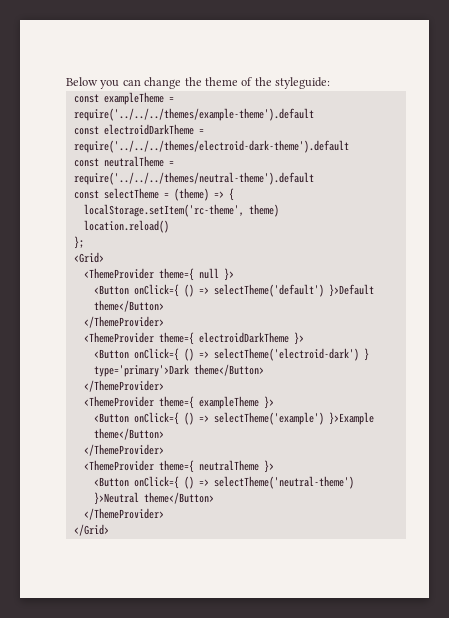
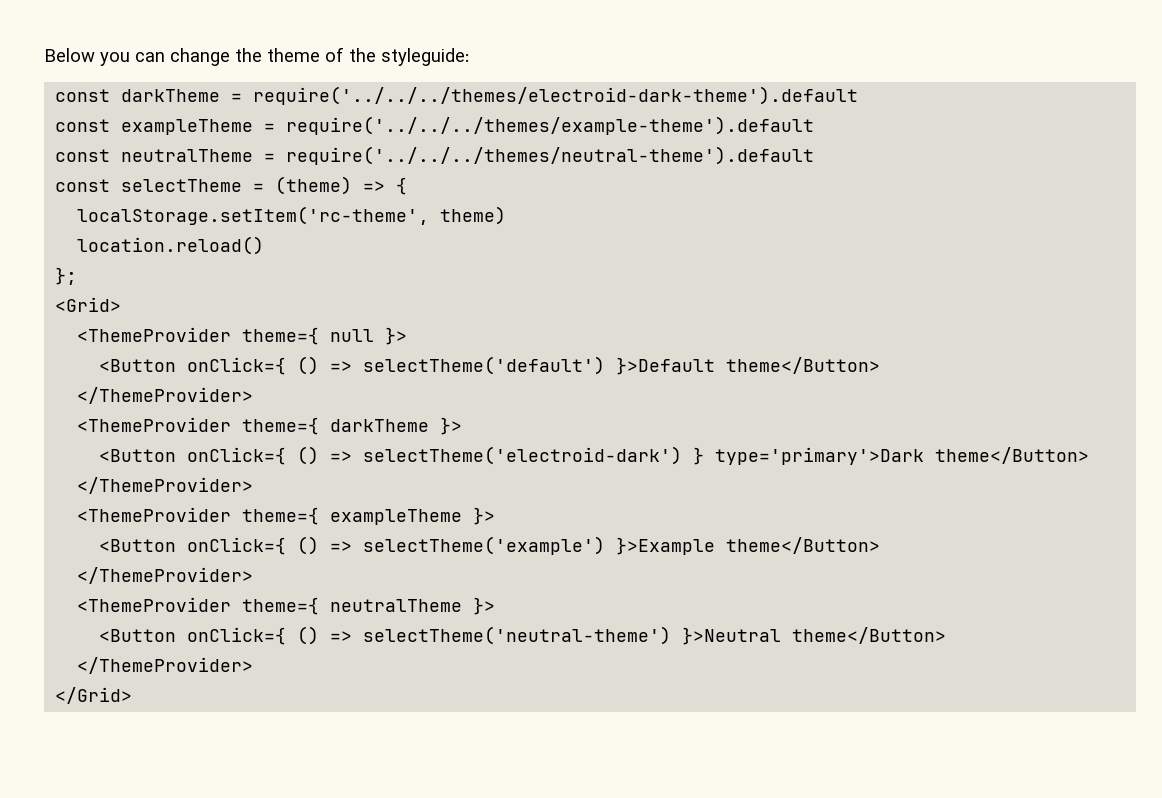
(330, 83) none -> [55,86,859,105] // const darkTheme = require('../../../themes/electroid-dark-theme').default
[73,124,204,135] [73,140,349,153] // const electroidDarkTheme = require('../../../themes/electroid-dark-theme').default -> (815, 125) none
[198,332,289,343] electroidDarkTheme -> [330,419,430,432] darkTheme

